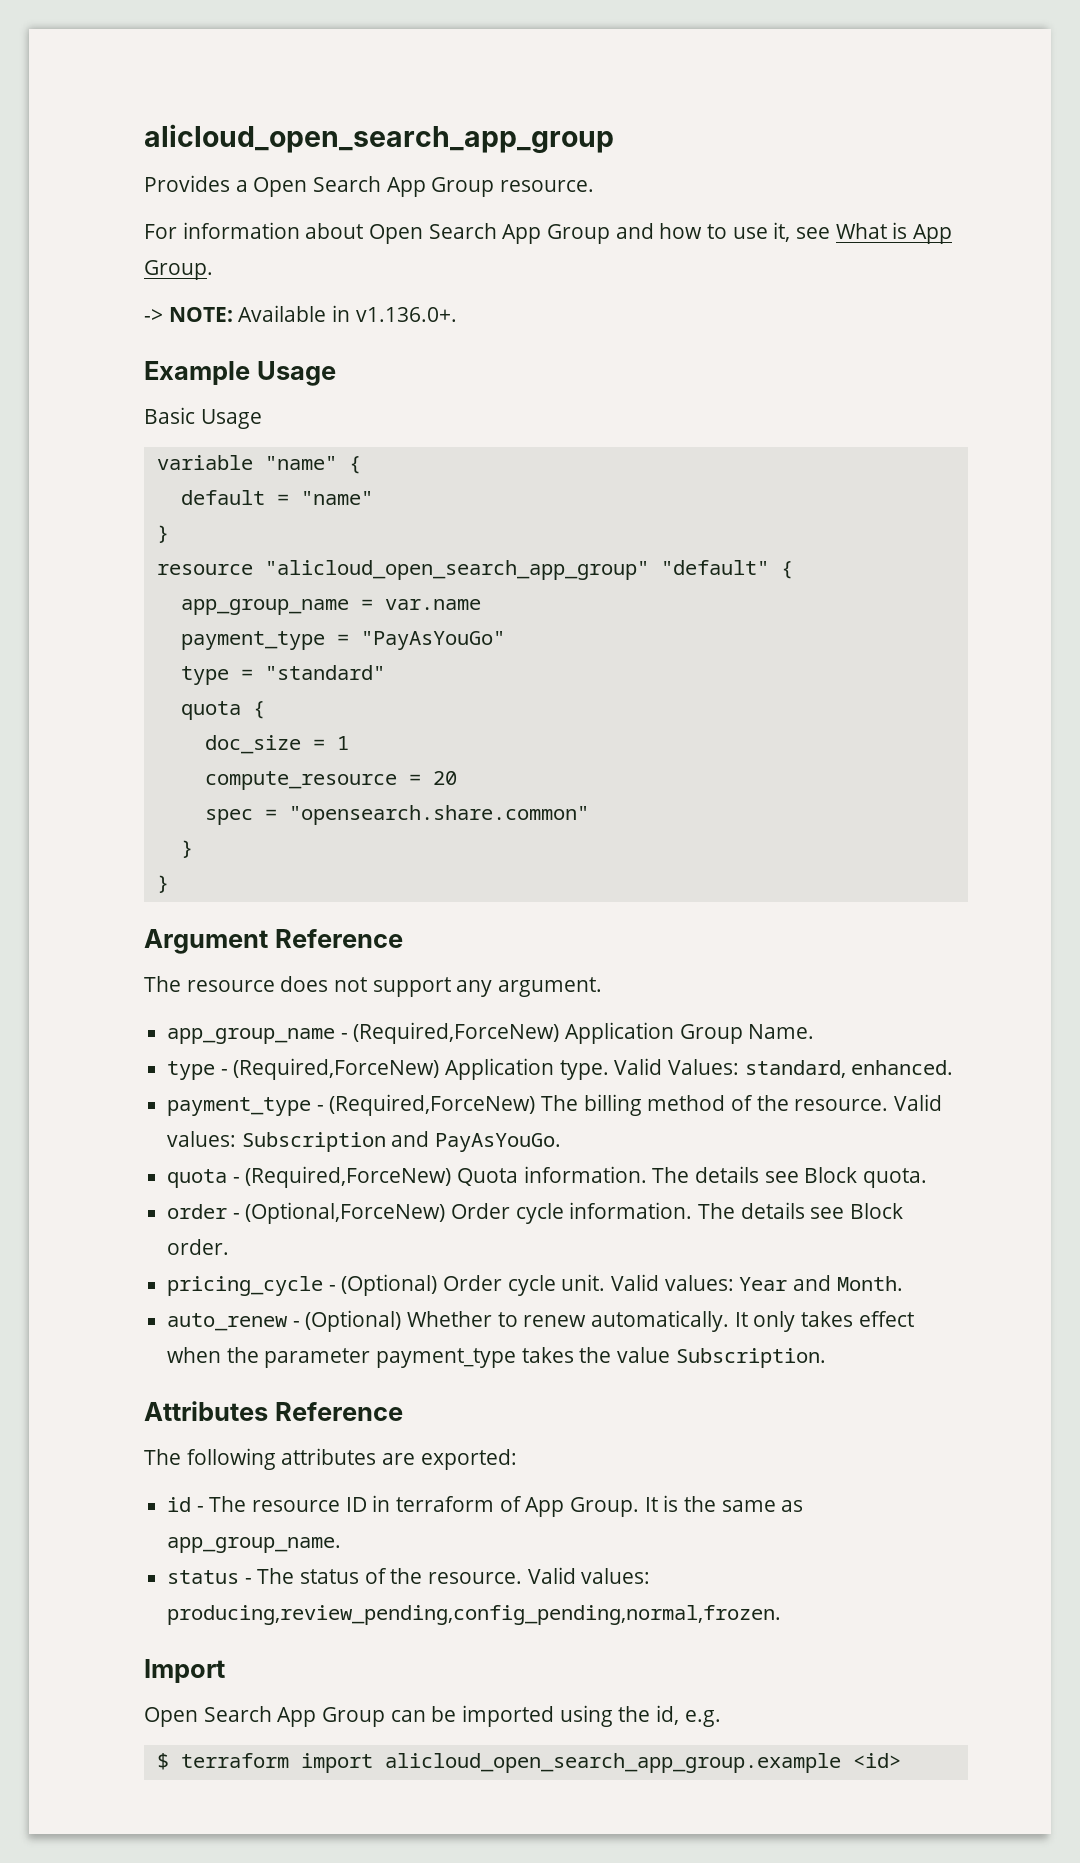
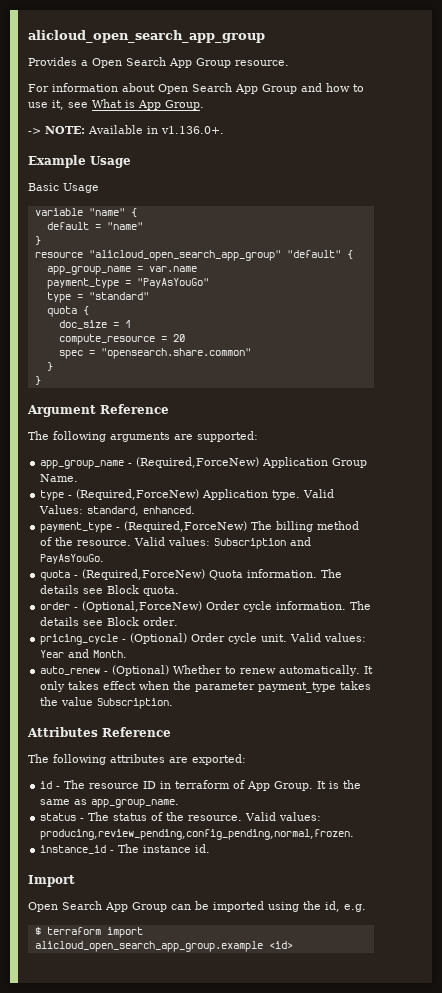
[186,976,603,997] resource does not support any argument. -> [53,431,258,442] following arguments are supported:
(782, 1615) none -> [40,844,211,854] // instance_id - The instance id.

